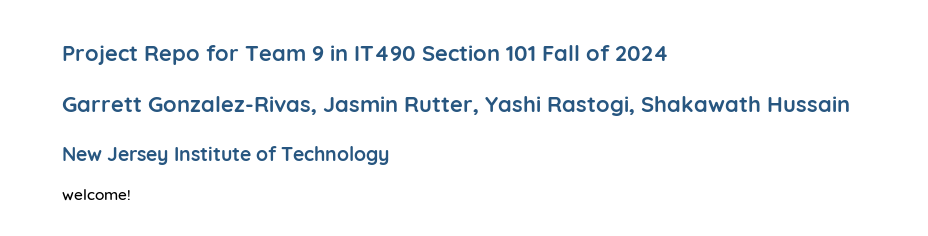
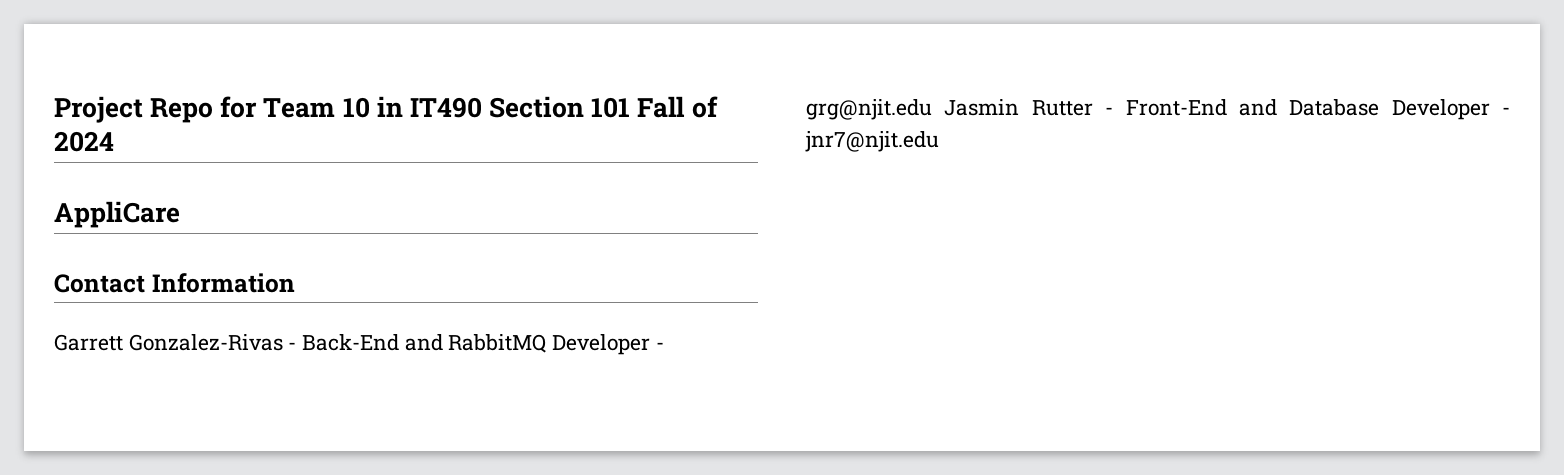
[312,46,324,61] 9 -> [342,97,370,118] 10
[62,96,850,116] [62,146,390,165] [62,189,131,201] Garrett Gonzalez-Rivas, Jasmin Rutter, Yashi Rastogi, Shakawath Hussain // New Jersey Institute of Technology // welcome! -> [54,201,180,228] [54,273,295,293] [54,334,664,355] [806,99,1510,120] [805,131,939,152] AppliCare // Contact Information // Garrett Gonzalez-Rivas - Back-End and RabbitMQ Developer - grg@njit.edu Jasmin Rutter - Front-End and Database Developer - jnr7@njit.edu

